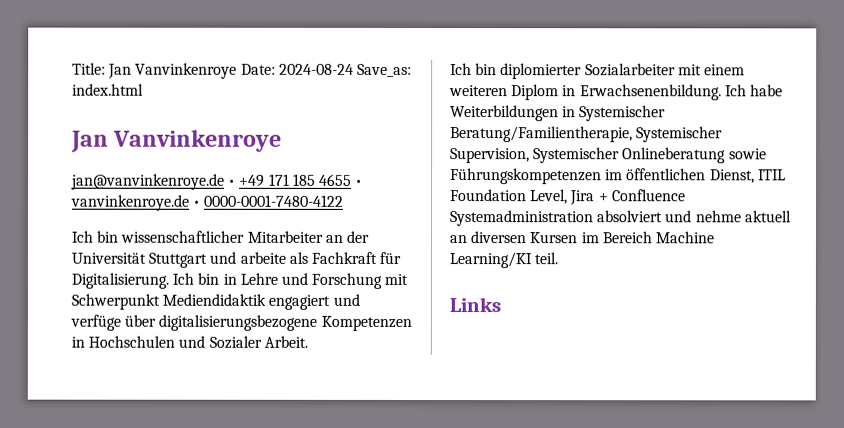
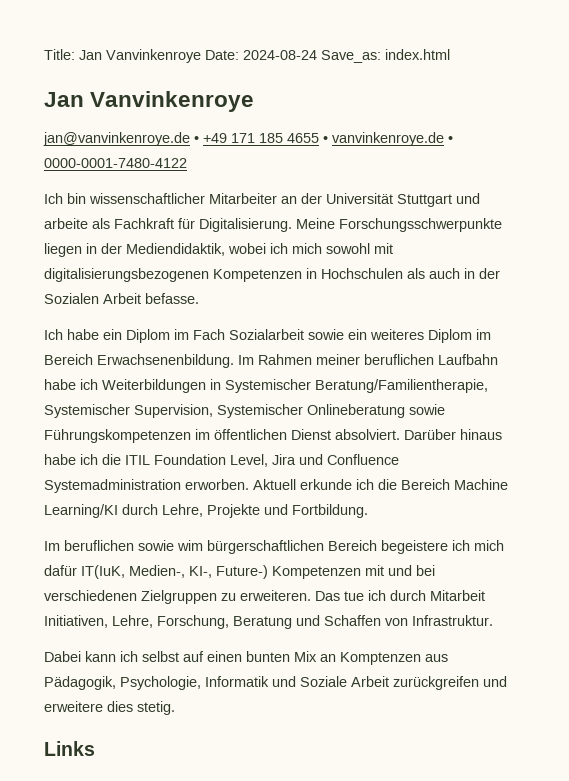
[172,272,409,289] [71,293,360,310] [70,314,412,331] [71,335,308,349] [450,63,745,80] [449,84,783,101] Ich bin in Lehre und Forschung mit Schwerpunkt Mediendidaktik engagiert und verfüge über digitalisierungsbezogene Kompetenzen in Hochschulen und Sozialer Arbeit. // Ich bin diplomierter Sozialarbeiter mit einem weiteren Diplom in Erwachsenenbildung. Ich habe -> [296,218,502,232] [44,243,393,257] [44,268,500,282] [44,293,199,304] [44,329,491,343] [44,354,498,368] [44,379,98,390] Meine Forschungsschwerpunkte liegen in der Mediendidaktik, wobei ich mich sowohl mit digitalisierungsbezogenen Kompetenzen in Hochschulen als auch in der Sozialen Arbeit befasse. // Ich habe ein Diplom im Fach Sozialarbeit sowie ein weiteres Diplom im Bereich Erwachsenenbildung. Im Rahmen meiner beruflichen Laufbahn habe ich
[709,169,755,184] Dienst, -> [291,429,502,440] [44,454,121,465] Dienst absolviert. Darüber hinaus habe ich die
[598,193,609,202] + -> [299,454,323,465] und
[596,210,792,223] [449,231,714,244] [449,252,559,269] absolviert und nehme aktuell an diversen Kursen im Bereich Machine Learning/KI teil. -> [185,479,508,490] [44,504,368,518] [44,540,504,554] [44,565,435,579] [44,590,485,604] [44,615,493,629] [44,651,448,665] [44,676,507,690] [44,701,175,715] erworben. Aktuell erkunde ich die Bereich Machine Learning/KI durch Lehre, Projekte und Fortbildung. // Im beruflichen sowie wim bürgerschaftlichen Bereich begeistere ich mich dafür IT(IuK, Medien-, KI-, Future-) Kompetenzen mit und bei verschiedenen Zielgruppen zu erweiteren. Das tue ich durch Mitarbeit Initiativen, Lehre, Forschung, Beratung und Schaffen von Infrastruktur. // Dabei kann ich selbst auf einen bunten Mix an Komptenzen aus Pädagogik, Psychologie, Informatik und Soziale Arbeit zurückgreifen und erweitere dies stetig.

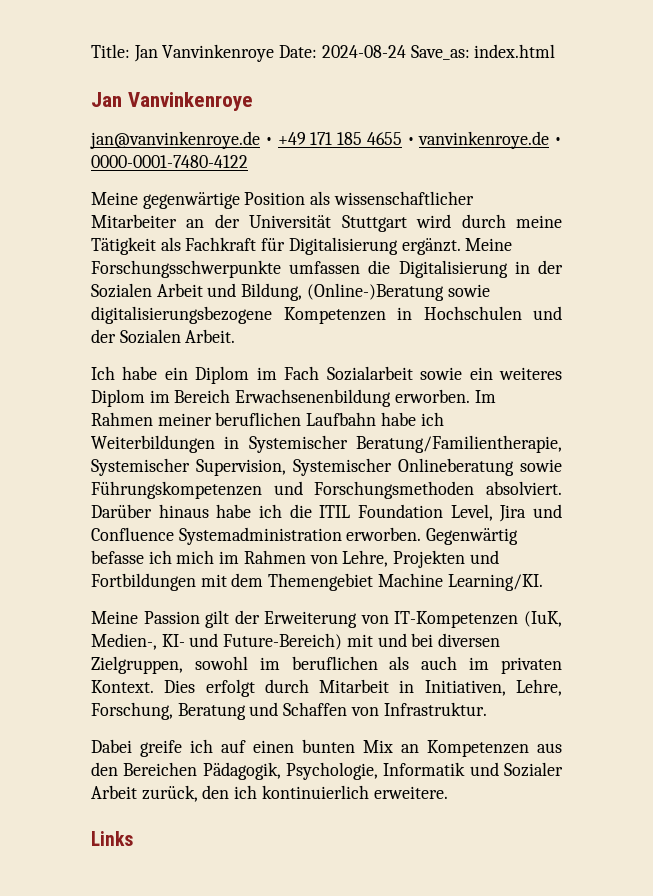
[44,193,86,204] Ich bin -> [91,191,331,209] Meine gegenwärtige Position als
[456,193,480,204] [44,218,502,232] [44,243,393,257] [44,268,500,282] [44,293,199,304] und arbeite als Fachkraft für Digitalisierung. Meine Forschungsschwerpunkte liegen in der Mediendidaktik, wobei ich mich sowohl mit digitalisierungsbezogenen Kompetenzen in Hochschulen als auch in der Sozialen Arbeit befasse. -> [416,214,562,228] [91,237,513,255] [91,260,563,278] [91,283,490,301] [91,306,562,324] [91,329,236,344] wird durch meine Tätigkeit als Fachkraft für Digitalisierung ergänzt. Meine Forschungsschwerpunkte umfassen die Digitalisierung in der Sozialen Arbeit und Bildung, (Online-)Beratung sowie digitalisierungsbezogene Kompetenzen in Hochschulen und der Sozialen Arbeit.
[97,354,234,368] Erwachsenenbildung. -> [235,389,470,407] Erwachsenenbildung erworben.
[195,429,331,440] im öffentlichen Dienst -> [273,481,475,499] und Forschungsmethoden
[253,479,508,490] [44,504,368,518] [44,540,504,554] [44,565,435,579] [44,590,386,604] Aktuell erkunde ich die Bereich Machine Learning/KI durch Lehre, Projekte und Fortbildung. // Im beruflichen sowie wim bürgerschaftlichen Bereich begeistere ich mich dafür IT(IuK, Medien-, KI-, Future-) Kompetenzen mit und bei verschiedenen Zielgruppen zu erweiteren. Das tue ich -> [426,528,519,545] [91,550,499,568] [91,573,543,591] [91,610,562,628] [91,633,501,650] [91,656,562,674] [91,679,255,697] Gegenwärtig befasse ich mich im Rahmen von Lehre, Projekten und Fortbildungen mit dem Themengebiet Machine Learning/KI. // Meine Passion gilt der Erweiterung von IT-Kompetenzen (IuK, Medien-, KI- und Future-Bereich) mit und bei diversen Zielgruppen, sowohl im beruflichen als auch im privaten Kontext. Dies erfolgt
(485, 595) none -> [399,680,415,693] in
[85,651,179,662] kann ich selbst -> [140,739,213,757] greife ich
[340,652,448,665] [44,676,507,690] [44,701,175,715] Komptenzen aus Pädagogik, Psychologie, Informatik und Soziale Arbeit zurückgreifen und erweitere dies stetig. -> [427,740,562,757] [91,762,563,780] [91,785,448,802] Kompetenzen aus den Bereichen Pädagogik, Psychologie, Informatik und Sozialer Arbeit zurück, den ich kontinuierlich erweitere.

